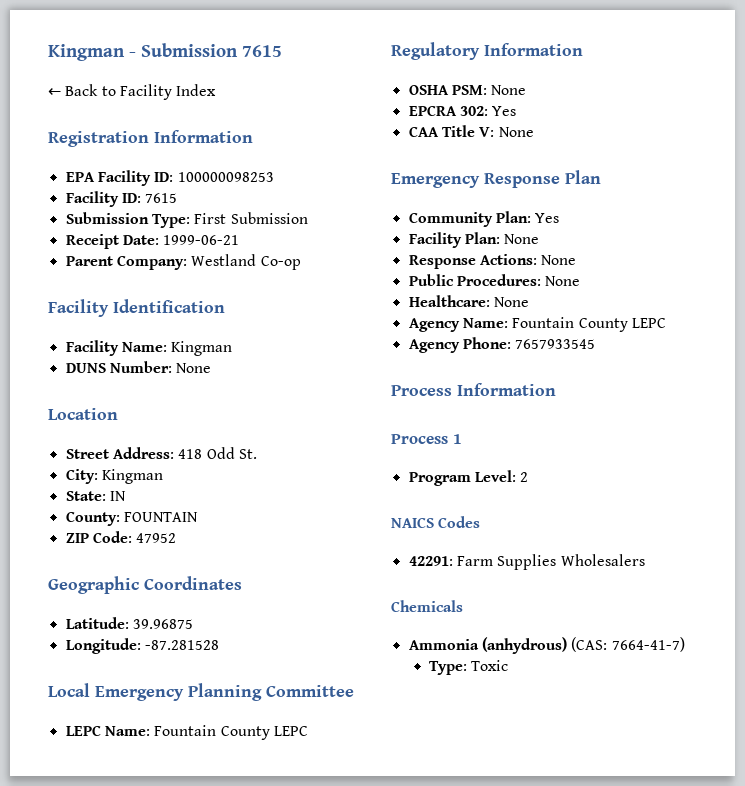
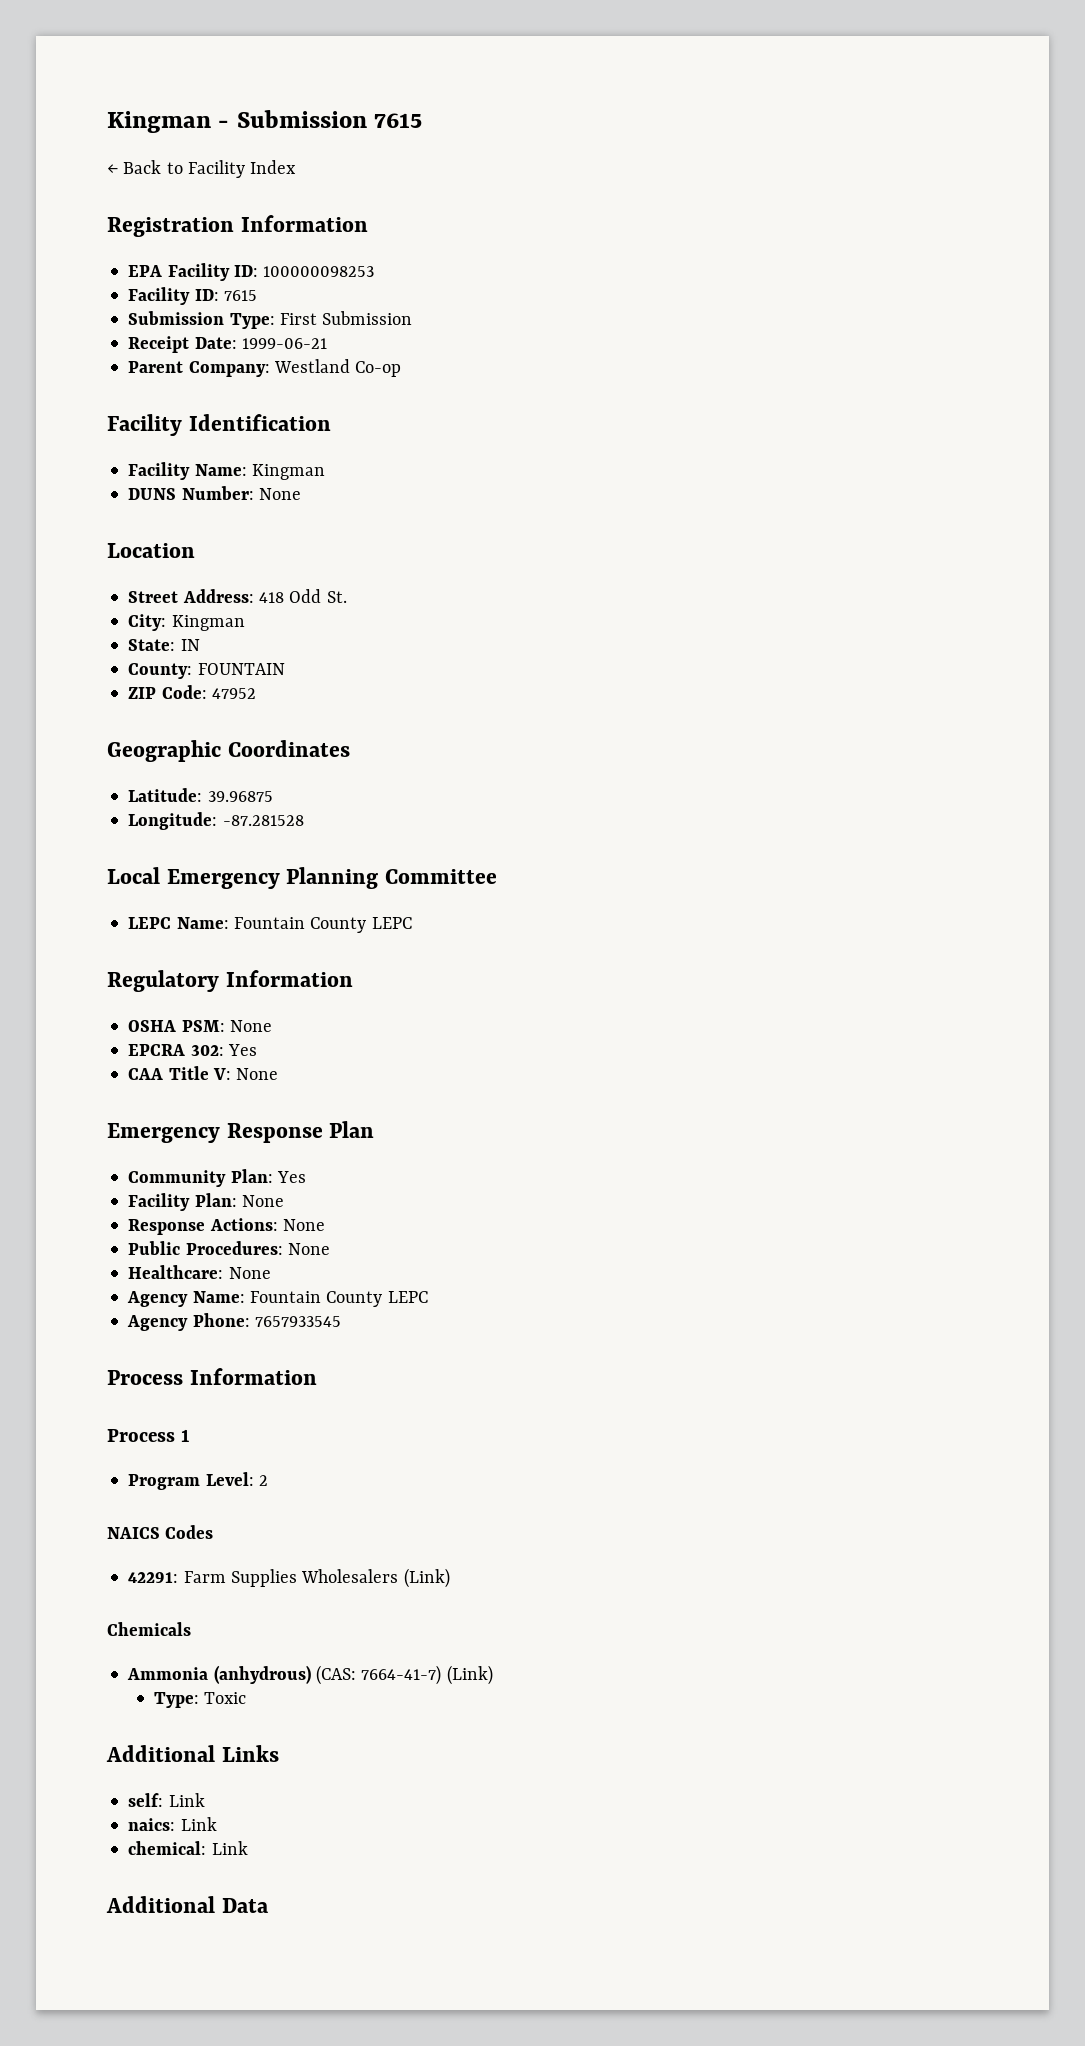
(645, 560) none -> [403,1568,450,1588] (Link)
(685, 644) none -> [446,1665,493,1685] (Link)
(509, 665) none -> [106,1745,279,1762] [128,1793,205,1807] [128,1817,217,1831] [128,1841,248,1855] [106,1896,269,1913] // Additional Links // self: Link // naics: Link // chemical: Link // Additional Data

